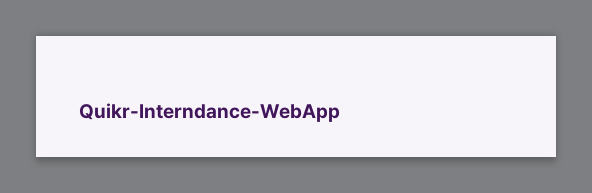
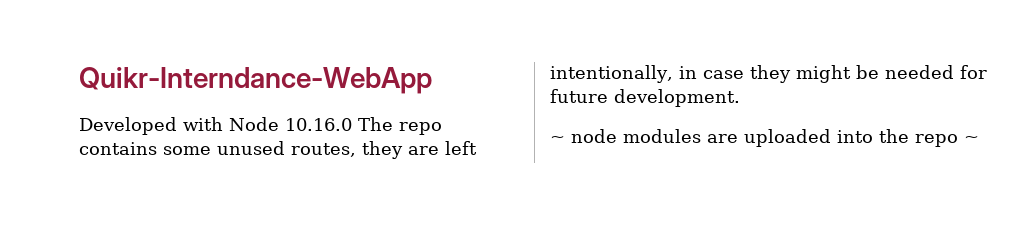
(340, 112) none -> [79,117,442,135] [79,141,477,159] [550,65,987,83] [550,89,740,107] [550,129,979,147] // Developed with Node 10.16.0 The repo contains some unused routes, they are left intentionally, in case they might be needed for future development. // ~ node modules are uploaded into the repo ~

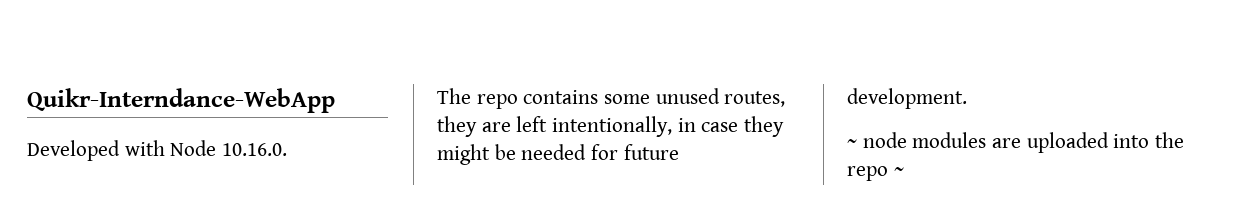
[285,118,352,131] 10.16.0 -> [222,143,288,156] 10.16.0. //

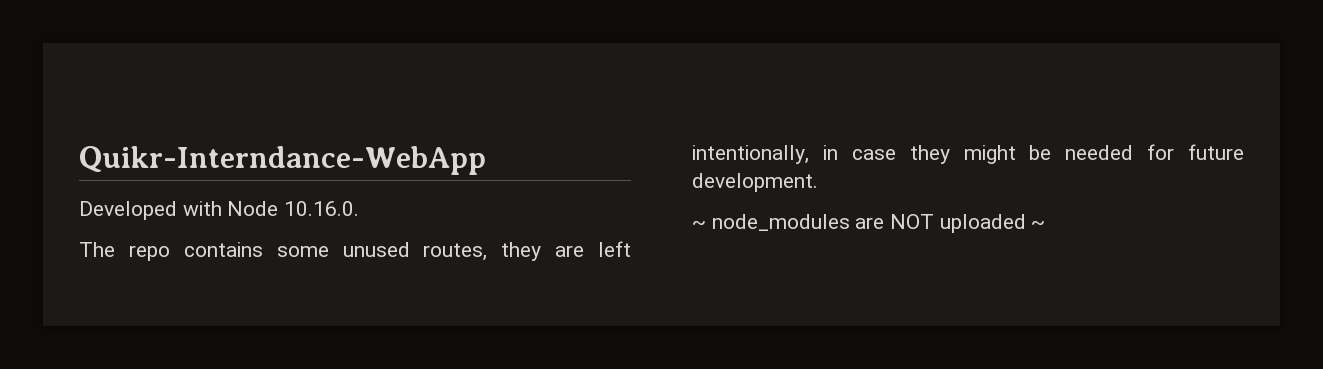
[862,132,1185,153] [847,166,888,181] node modules are uploaded into the repo -> [711,214,1026,233] node_modules are NOT uploaded

